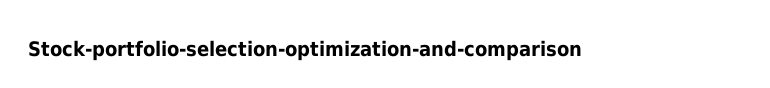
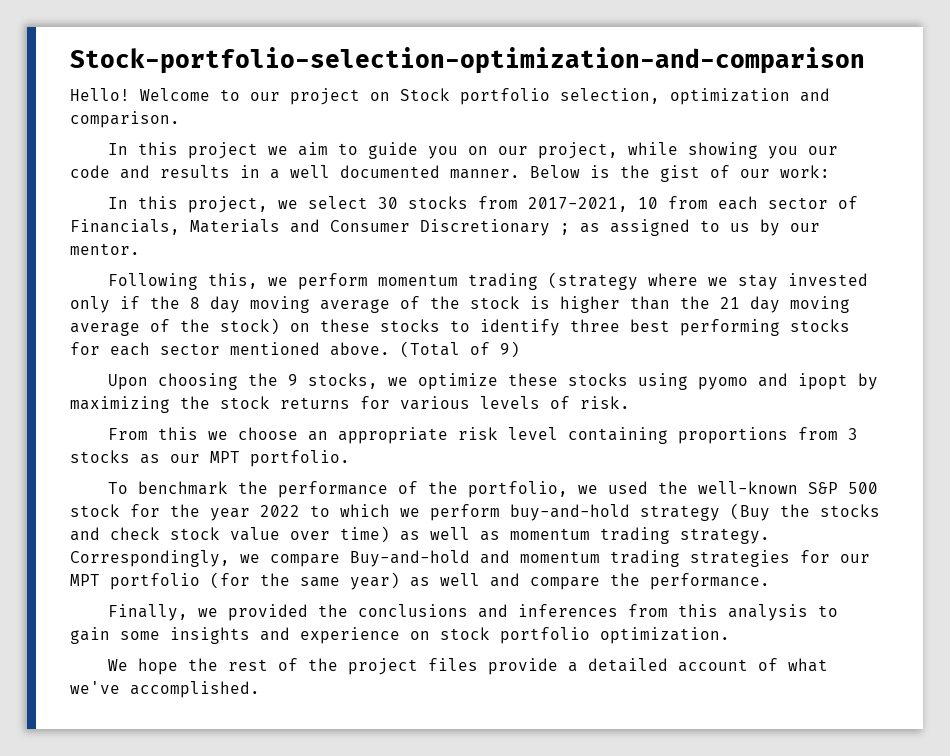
(582, 50) none -> [70,88,830,105] [70,111,180,128] [107,142,838,159] [70,165,830,182] [107,196,858,213] [70,219,820,236] [70,243,140,255] [107,272,868,290] [70,296,850,313] [70,318,850,336] [70,341,520,358] [107,373,878,390] [70,396,630,413] [107,427,858,444] [70,450,350,467] [107,481,878,498] [70,503,880,521] [70,526,770,544] [70,550,870,567] [70,572,770,590] [107,604,838,621] [70,627,730,644] [107,658,828,675] [70,681,260,698] // Hello! Welcome to our project on Stock portfolio selection, optimization and comparison. // In this project we aim to guide you on our project, while showing you our code and results in a well documented manner. Below is the gist of our work: // In this project, we select 30 stocks from 2017-2021, 10 from each sector of Financials, Materials and Consumer Discretionary ; as assigned to us by our mentor. // Following this, we perform momentum trading (strategy where we stay invested only if the 8 day moving average of the stock is higher than the 21 day moving average of the stock) on these stocks to identify three best performing stocks for each sector mentioned above. (Total of 9) // Upon choosing the 9 stocks, we optimize these stocks using pyomo and ipopt by maximizing the stock returns for various levels of risk. // From this we choose an appropriate risk level containing proportions from 3 stocks as our MPT portfolio. // To benchmark the performance of the portfolio, we used the well-known S&P 500 stock for the year 2022 to which we perform buy-and-hold strategy (Buy the stocks and check stock value over time) as well as momentum trading strategy. Correspondingly, we compare Buy-and-hold and momentum trading strategies for our MPT portfolio (for the same year) as well and compare the performance. // Finally, we provided the conclusions and inferences from this analysis to gain some insights and experience on stock portfolio optimization. // We hope the rest of the project files provide a detailed account of what we've accomplished.

